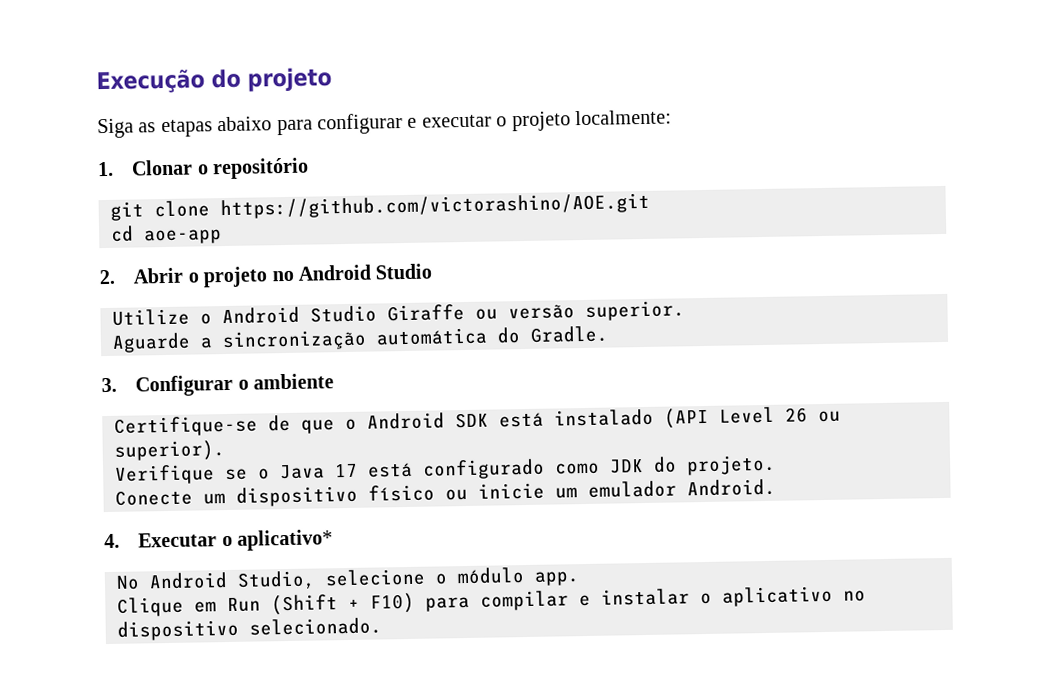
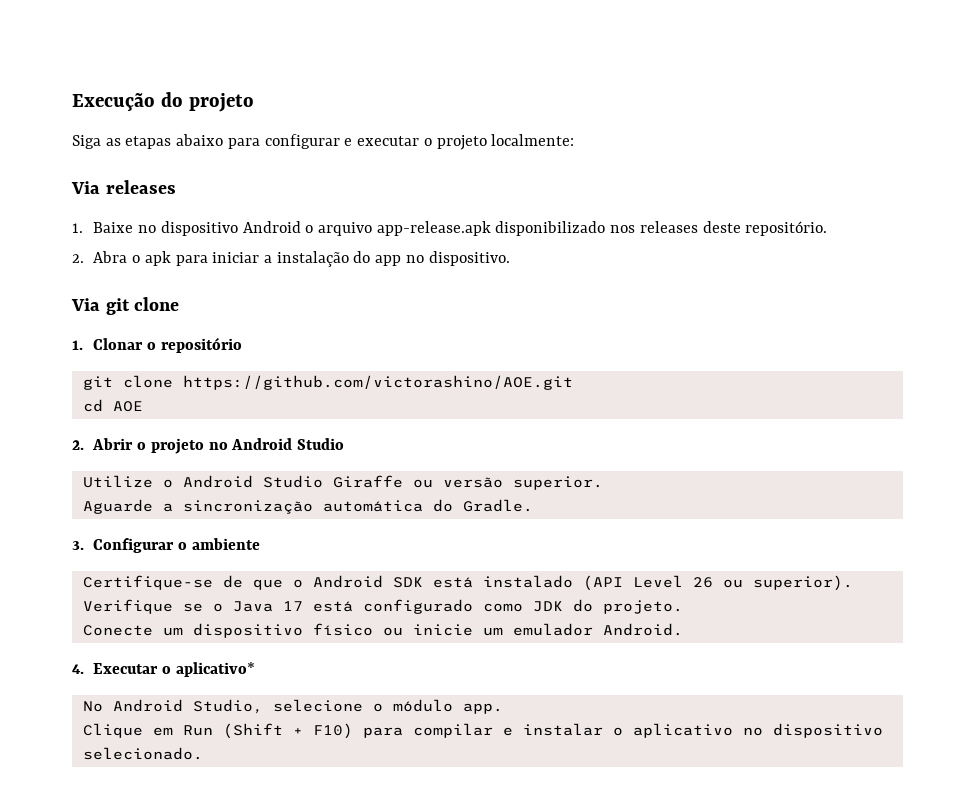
(672, 117) none -> [71,180,176,194] [72,221,828,236] [72,251,510,267] [71,297,180,315] // Via releases // 1. Baixe no dispositivo Android o arquivo app-release.apk disponibilizado nos releases deste repositório. // 2. Abra o apk para iniciar a instalação do app no dispositivo. // Via git clone
[144,229,222,245] aoe-app -> [112,401,143,412] AOE

